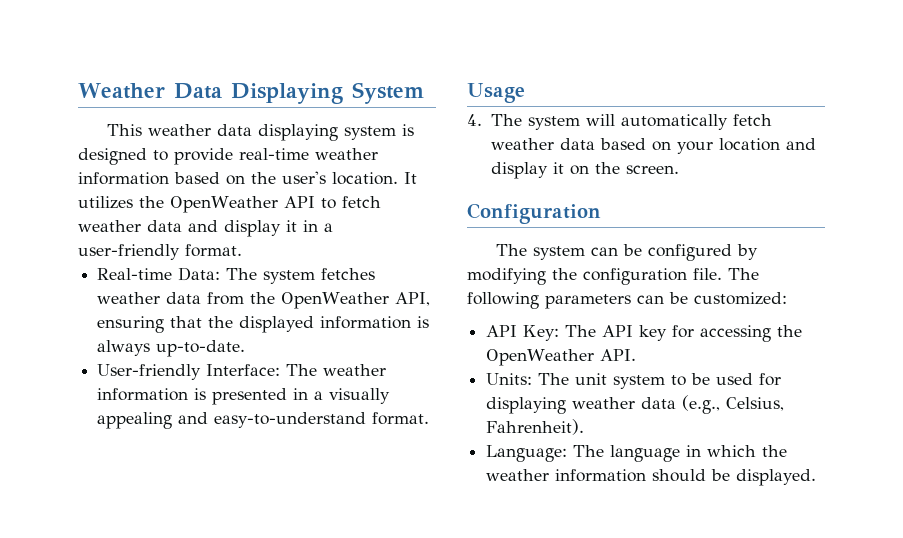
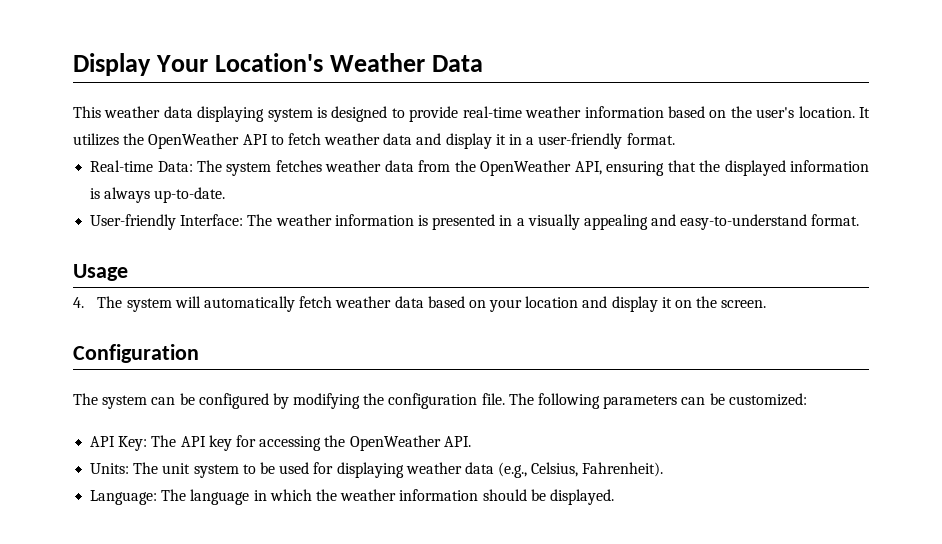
(78, 91) none -> [73,53,323,76] Display Your Location's
[230,82,424,104] Displaying System -> (483, 63) none

